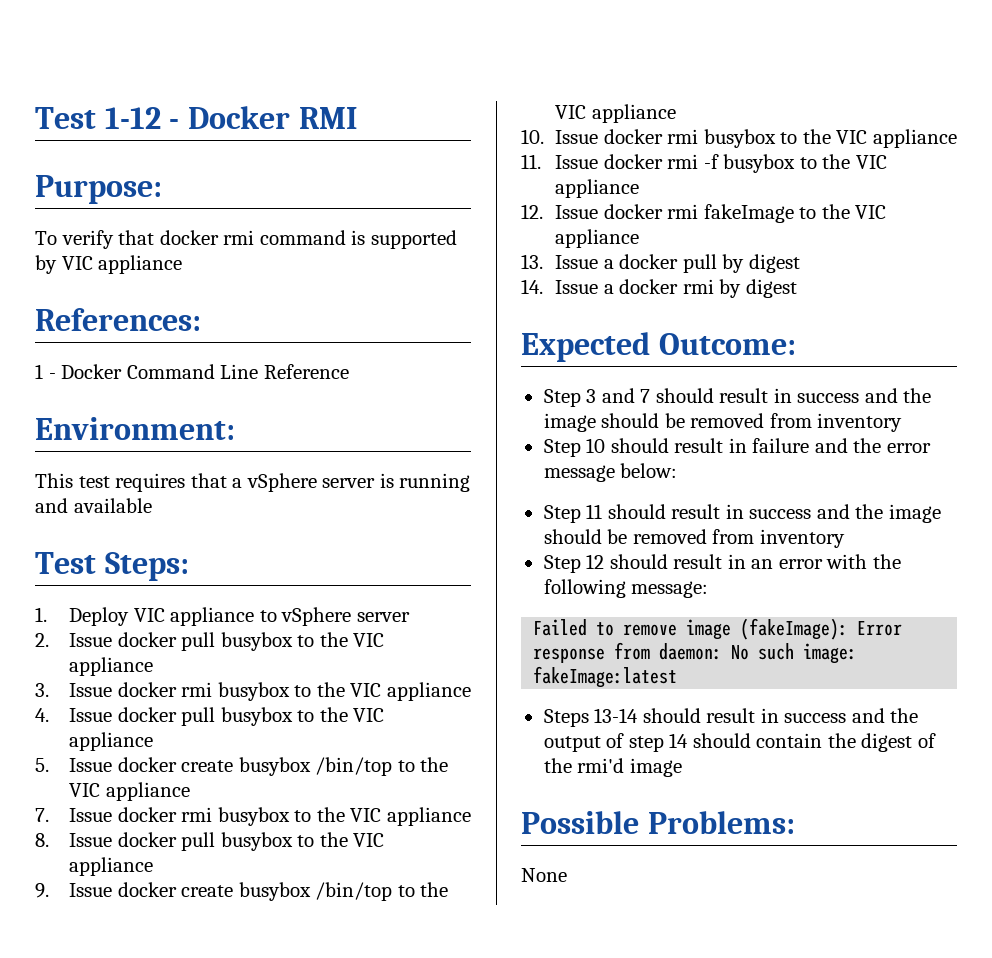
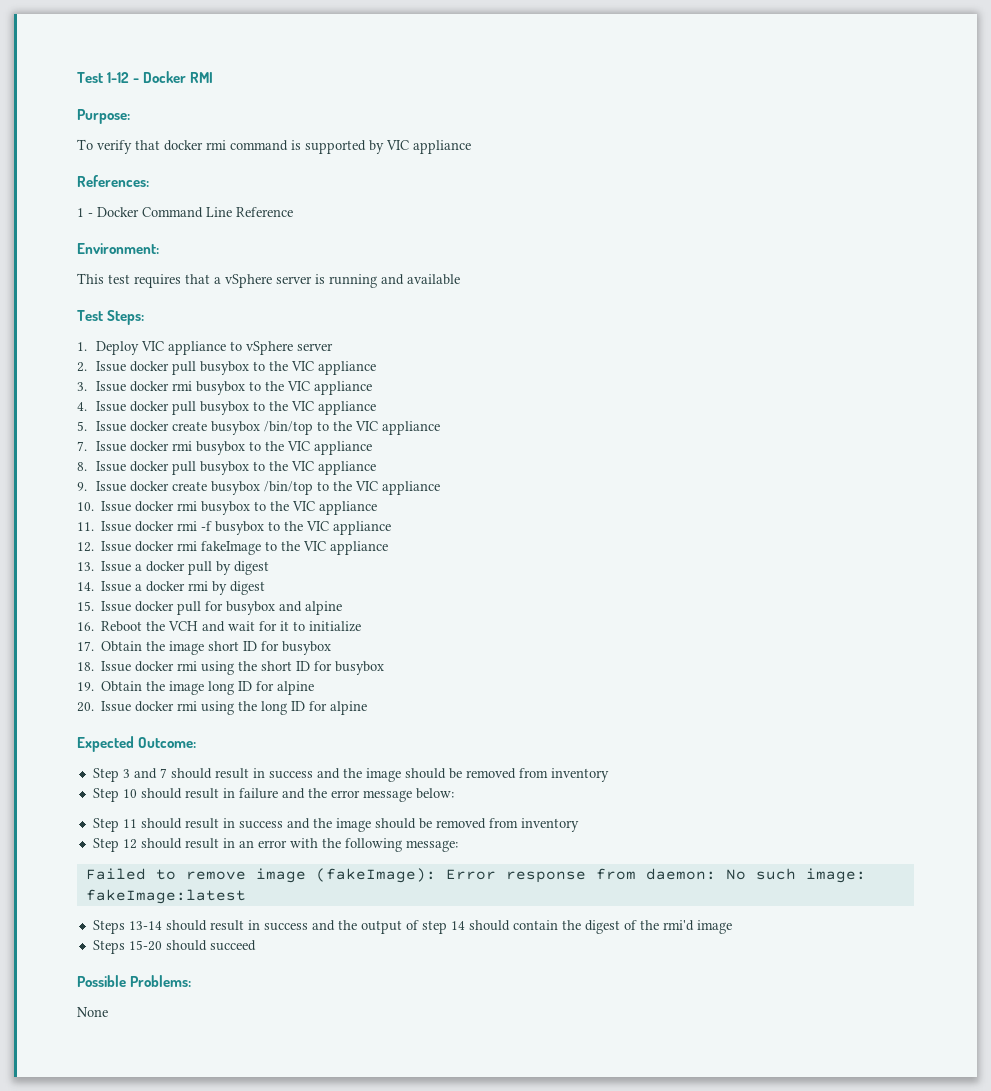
(797, 288) none -> [77,601,343,615] [77,621,362,632] [77,641,332,655] [77,661,385,675] [77,681,315,695] [77,701,368,715] // 15. Issue docker pull for busybox and alpine // 16. Reboot the VCH and wait for it to initialize // 17. Obtain the image short ID for busybox // 18. Issue docker rmi using the short ID for busybox // 19. Obtain the image long ID for alpine // 20. Issue docker rmi using the long ID for alpine
(682, 767) none -> [92,940,256,954] // Steps 15-20 should succeed

